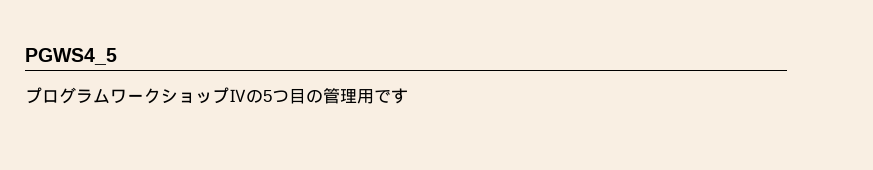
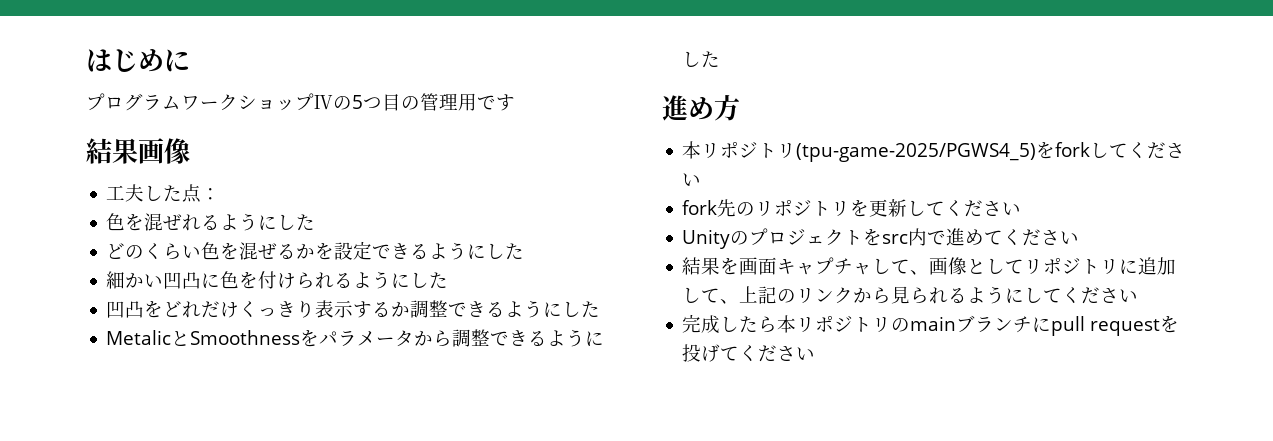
[25,48,117,65] PGWS4_5 -> [86,49,190,72] はじめに
(408, 96) none -> [86,138,190,164] [106,184,221,203] [106,213,316,231] [106,241,525,260] [106,271,449,289] [106,300,601,318] [106,329,605,347] [682,51,721,68] [662,95,740,121] [682,141,1186,162] [682,173,702,187] [682,199,1022,217] [682,228,1080,249] [682,257,1177,275] [682,286,1139,304] [682,314,1180,336] [682,344,816,362] // 結果画像 // 工夫した点： // 色を混ぜれるようにした // どのくらい色を混ぜるかを設定できるようにした // 細かい凹凸に色を付けられるようにした // 凹凸をどれだけくっきり表示するか調整できるようにした // MetalicとSmoothnessをパラメータから調整できるようにした // 進め方 // 本リポジトリ(tpu-game-2025/PGWS4_5)をforkしてください // fork先のリポジトリを更新してください // Unityのプロジェクトをsrc内で進めてください // 結果を画面キャプチャして、画像としてリポジトリに追加して、上記のリンクから見られるようにしてください // 完成したら本リポジトリのmainブランチにpull requestを投げてください

